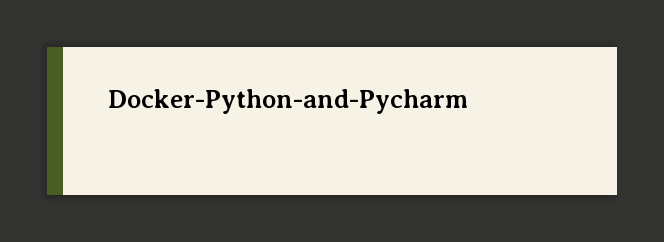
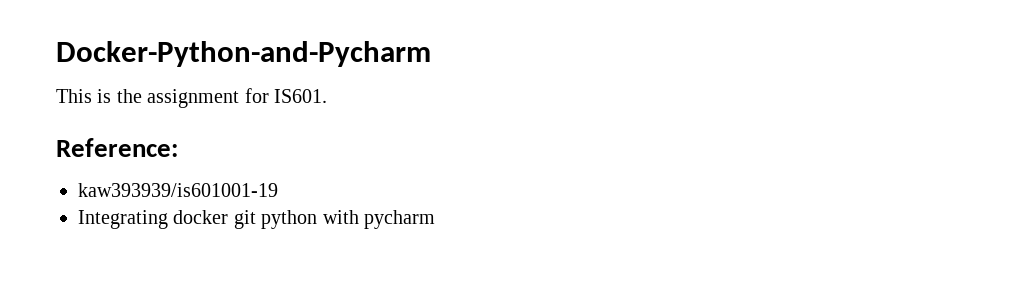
(468, 101) none -> [56,88,327,108] [56,138,178,157] [78,183,278,197] [78,210,435,229] // This is the assignment for IS601. // Reference: // kaw393939/is601001-19 // Integrating docker git python with pycharm

